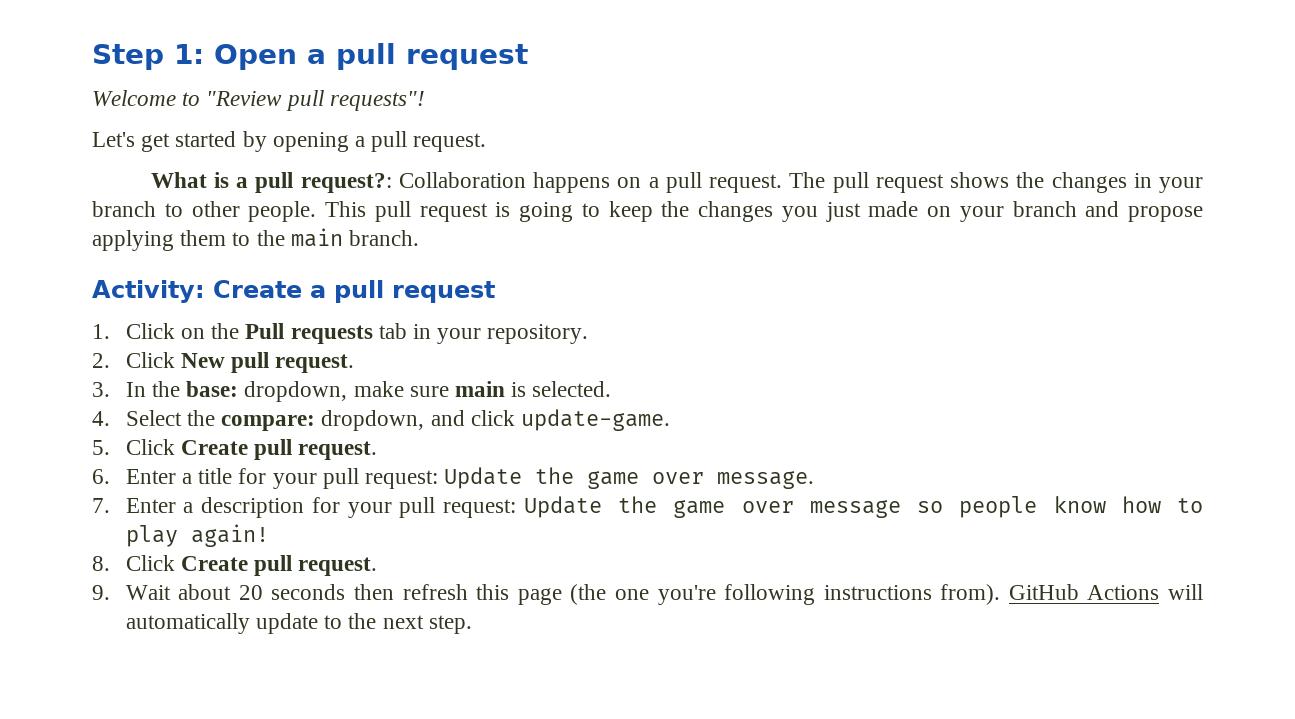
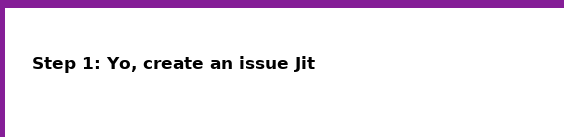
[214,43,528,70] [92,90,425,111] [92,131,487,152] [150,172,1203,193] [92,201,1203,222] [92,228,420,251] [92,280,495,303] [92,323,589,344] [92,352,355,373] [92,381,612,402] [92,409,670,431] [92,439,378,460] [92,467,815,489] [92,496,1204,518] [125,524,269,547] [92,555,378,576] [92,584,1203,605] [125,613,472,634] Open a pull request // Welcome to "Review pull requests"! // Let's get started by opening a pull request. // What is a pull request?: Collaboration happens on a pull request. The pull request shows the changes in your branch to other people. This pull request is going to keep the changes you just made on your branch and propose applying them to the main branch. // Activity: Create a pull request // 1. Click on the Pull requests tab in your repository. // 2. Click New pull request. // 3. In the base: dropdown, make sure main is selected. // 4. Select the compare: dropdown, and click update-game. // 5. Click Create pull request. // 6. Enter a title for your pull request: Update the game over message. // 7. Enter a description for your pull request: Update the game over message so people know how to play again! // 8. Click Create pull request. // 9. Wait about 20 seconds then refresh this page (the one you're following instructions from). GitHub Actions will automatically update to the next step. -> [106,56,315,72] Yo, create an issue Jit

